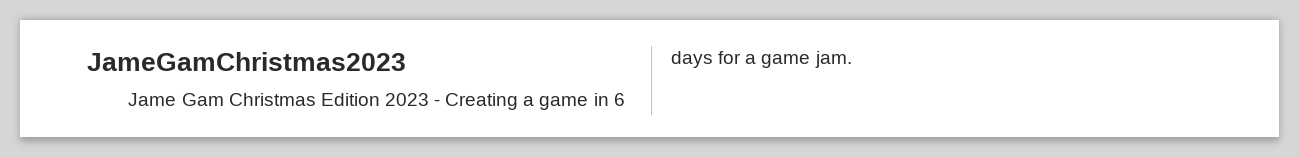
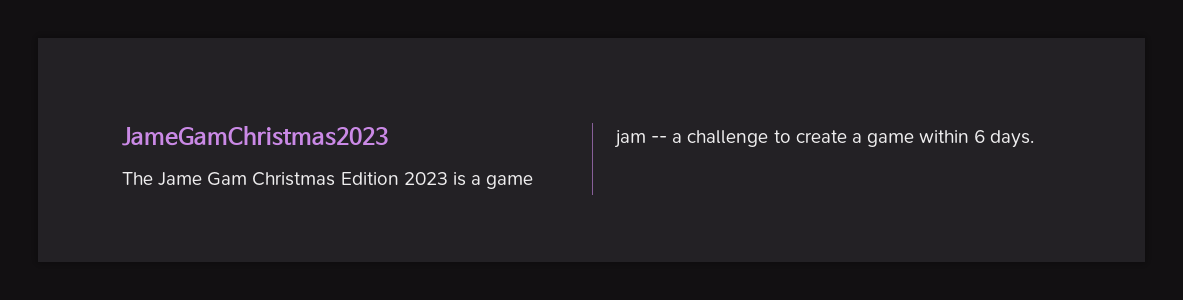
(406, 61) none -> [122,172,153,185] The
[434,93,625,110] [671,51,852,68] - Creating a game in 6 days for a game jam. -> [452,172,534,189] [614,130,1035,148] is a game jam -- a challenge to create a game within 6 days.

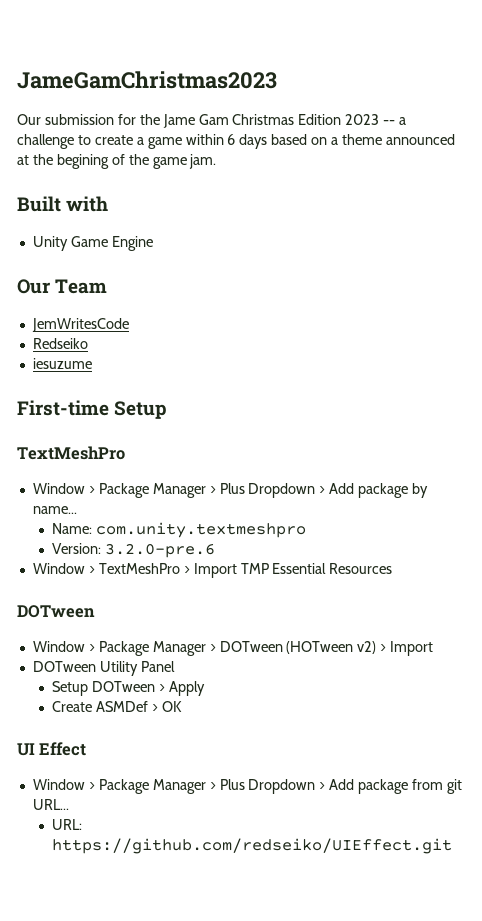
[122,172,153,185] The -> [17,114,160,125] Our submission for the
[452,172,534,189] [614,130,646,148] is a game jam -> (380, 119) none
[990,130,1035,148] days. -> [239,134,455,149] [17,154,217,169] [17,196,109,212] [32,236,153,251] [17,279,108,294] [31,318,129,332] [32,338,88,349] [32,358,92,369] [17,400,168,419] [17,446,125,460] [32,483,429,498] [32,506,77,514] [52,522,307,538] [52,543,216,558] [32,563,393,578] [17,605,95,618] [32,641,434,656] [32,661,175,676] [52,681,205,696] [52,701,182,712] [17,742,87,756] [32,779,463,794] [32,799,69,810] [52,819,83,830] [52,838,453,854] days based on a theme announced at the begining of the game jam. // Built with // Unity Game Engine // Our Team // JemWritesCode // Redseiko // iesuzume // First-time Setup // TextMeshPro // Window > Package Manager > Plus Dropdown > Add package by name... // Name: com.unity.textmeshpro // Version: 3.2.0-pre.6 // Window > TextMeshPro > Import TMP Essential Resources // DOTween // Window > Package Manager > DOTween (HOTween v2) > Import // DOTween Utility Panel // Setup DOTween > Apply // Create ASMDef > OK // UI Effect // Window > Package Manager > Plus Dropdown > Add package from git URL... // URL: https://github.com/redseiko/UIEffect.git

